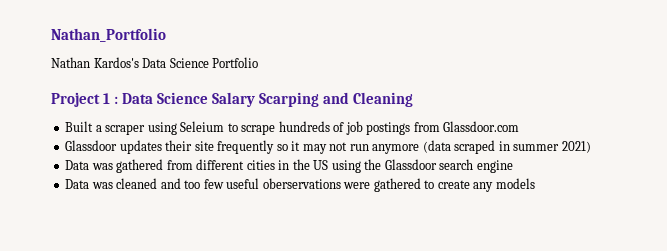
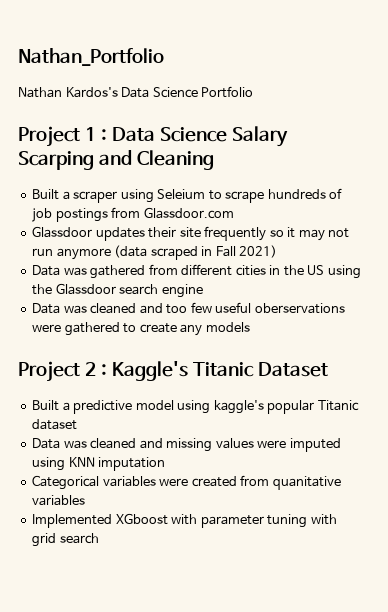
[513,144,560,151] summer -> [215,246,236,257] Fall
(535, 183) none -> [18,361,328,382] [32,400,359,414] [32,419,78,430] [32,438,341,452] [32,457,166,471] [32,475,341,490] [32,495,86,506] [32,513,337,528] [32,533,99,547] // Project 2 : Kaggle's Titanic Dataset // Built a predictive model using kaggle's popular Titanic dataset // Data was cleaned and missing values were imputed using KNN imputation // Categorical variables were created from quanitative variables // Implemented XGboost with parameter tuning with grid search

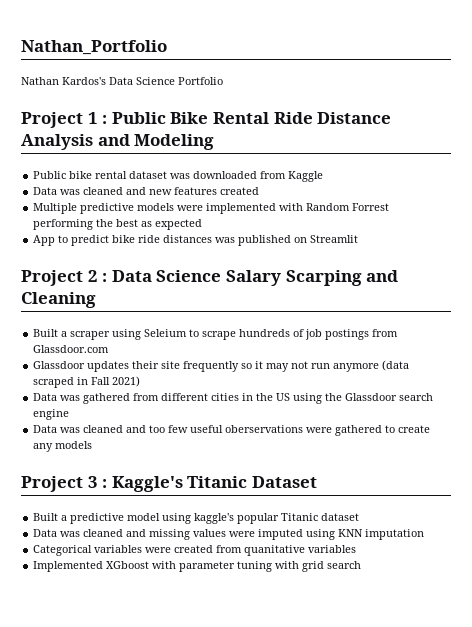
(107, 135) none -> [111,112,392,124] [21,134,215,150] [33,171,324,182] [33,187,260,195] [33,203,390,214] [33,219,203,230] [33,235,359,246] [21,270,108,286] Public Bike Rental Ride Distance Analysis and Modeling // Public bike rental dataset was downloaded from Kaggle // Data was cleaned and new features created // Multiple predictive models were implemented with Random Forrest performing the best as expected // App to predict bike ride distances was published on Streamlit // Project 2 :
[84,362,96,376] 2 -> [87,476,98,488] 3

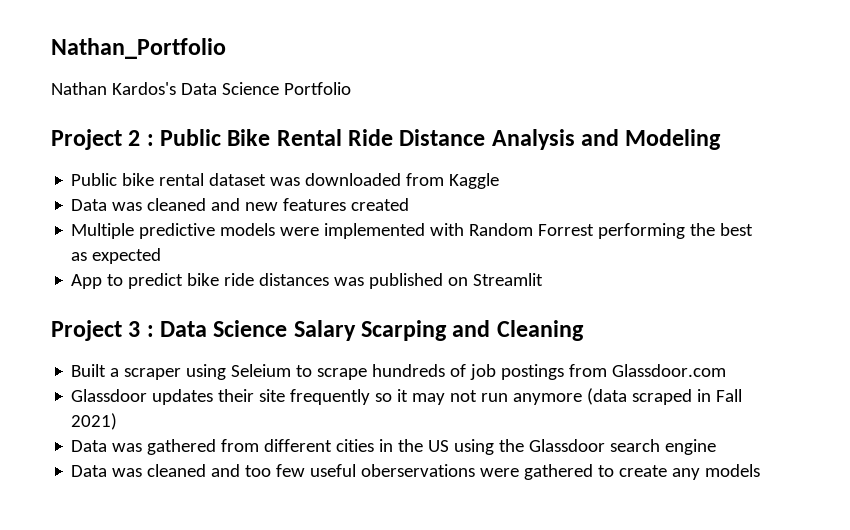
[87,112,98,124] 1 -> [128,130,141,146] 2
[87,270,98,282] 2 -> [128,321,141,337] 3
[21,476,317,492] [33,513,360,524] [33,529,425,540] [33,545,357,556] [33,561,362,572] // Project 3 : Kaggle's Titanic Dataset // Built a predictive model using kaggle's popular Titanic dataset // Data was cleaned and missing values were imputed using KNN imputation // Categorical variables were created from quanitative variables // Implemented XGboost with parameter tuning with grid search -> (761, 470) none

